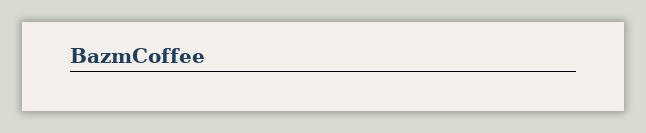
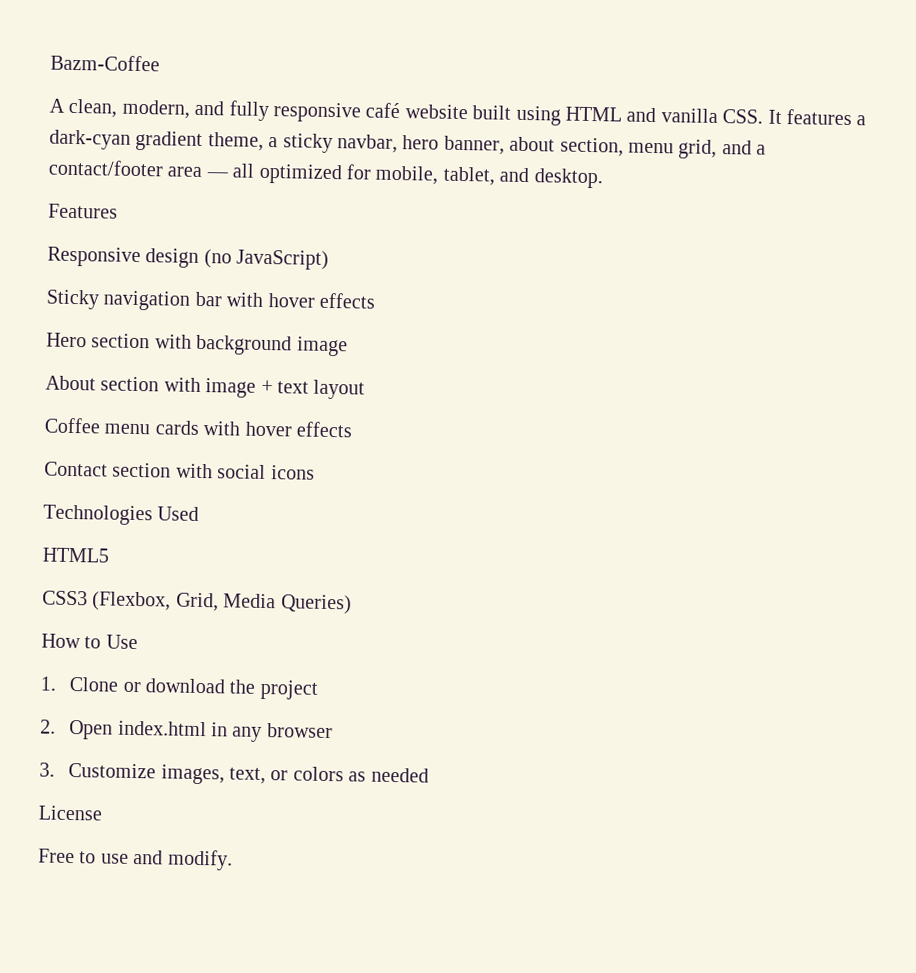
[70,48,205,63] BazmCoffee -> [50,54,160,72] [49,98,867,126] [49,129,767,159] [48,159,603,189] [48,203,118,219] [47,246,330,270] [46,289,375,311] [46,332,348,357] [45,375,366,400] [44,417,352,438] [44,461,315,480] [43,504,200,526] [42,547,109,563] [42,590,352,615] [41,633,138,650] [40,676,318,700] [40,719,333,742] [39,762,429,785] [38,805,102,821] [38,848,233,871] Bazm-Coffee // A clean, modern, and fully responsive café website built using HTML and vanilla CSS. It features a dark-cyan gradient theme, a sticky navbar, hero banner, about section, menu grid, and a contact/footer area — all optimized for mobile, tablet, and desktop. // Features // Responsive design (no JavaScript) // Sticky navigation bar with hover effects // Hero section with background image // About section with image + text layout // Coffee menu cards with hover effects // Contact section with social icons // Technologies Used // HTML5 // CSS3 (Flexbox, Grid, Media Queries) // How to Use // 1. Clone or download the project // 2. Open index.html in any browser // 3. Customize images, text, or colors as needed // License // Free to use and modify.

